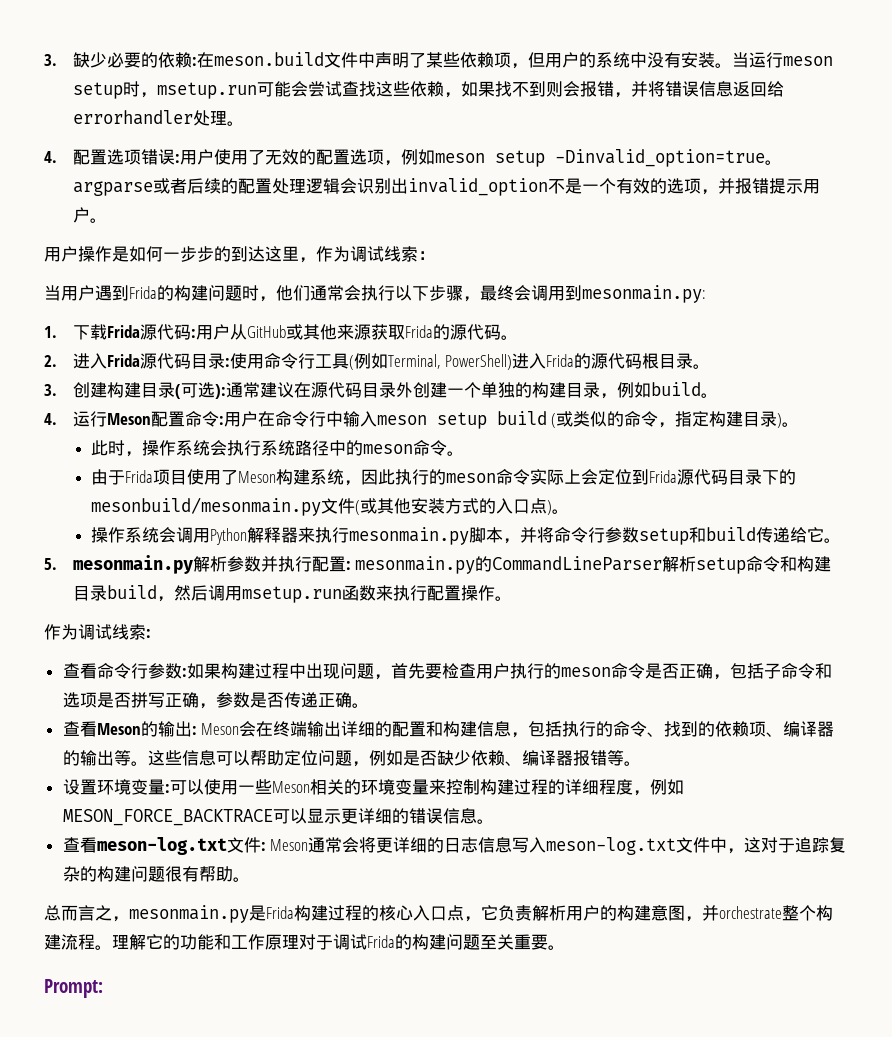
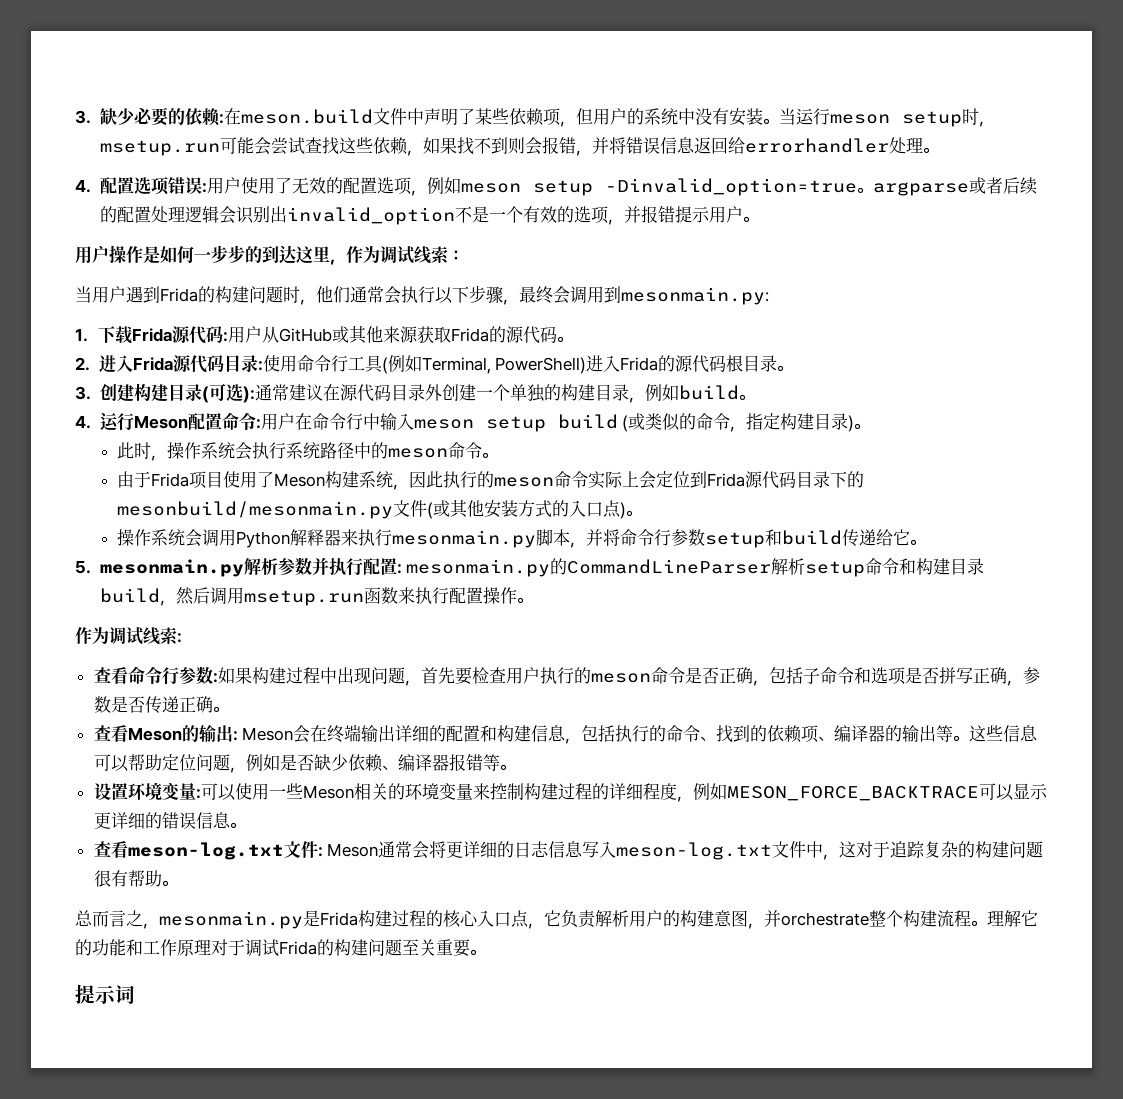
[44,979,103,998] Prompt: -> [75,984,135,1004] 提示词

